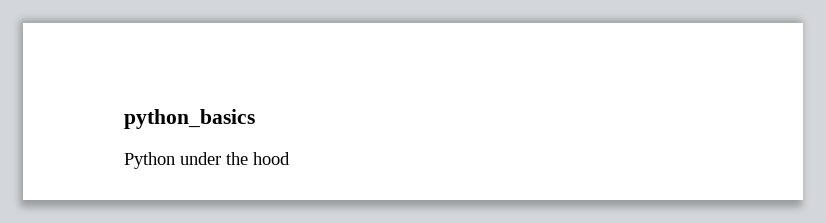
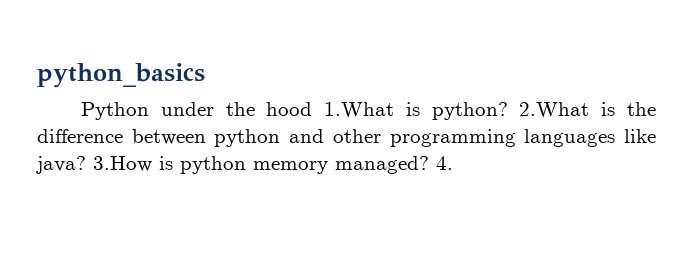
(290, 158) none -> [324,102,657,120] [37,129,656,147] [36,156,453,174] 1.What is python? 2.What is the difference between python and other programming languages like java? 3.How is python memory managed? 4.

